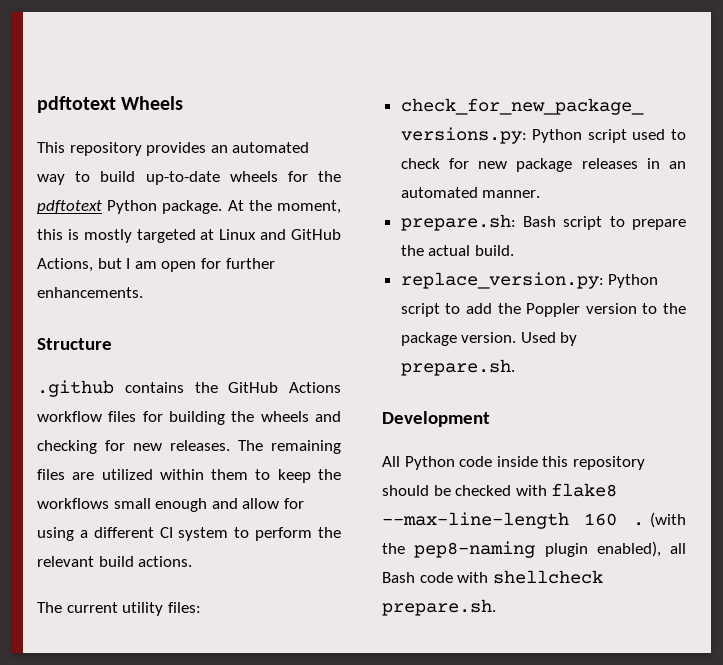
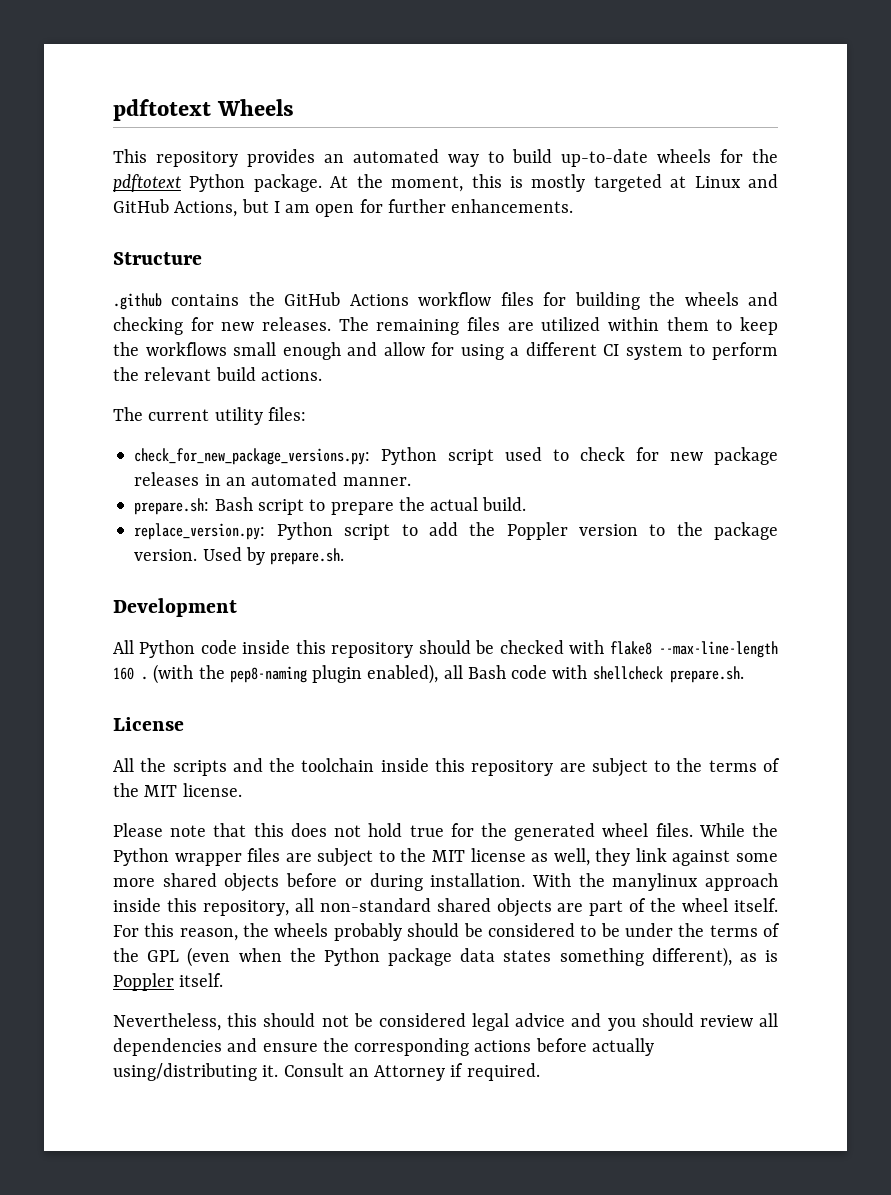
(496, 607) none -> [113,717,184,731] [113,758,781,777] [113,783,242,797] [113,823,778,841] [113,848,778,867] [113,873,778,892] [113,898,778,917] [113,923,780,941] [113,947,778,967] [113,973,224,991] [113,1013,778,1031] [113,1038,654,1056] [113,1063,540,1081] // License // All the scripts and the toolchain inside this repository are subject to the terms of the MIT license. // Please note that this does not hold true for the generated wheel files. While the Python wrapper files are subject to the MIT license as well, they link against some more shared objects before or during installation. With the manylinux approach inside this repository, all non-standard shared objects are part of the wheel itself. For this reason, the wheels probably should be considered to be under the terms of the GPL (even when the Python package data states something different), as is Poppler itself. // Nevertheless, this should not be considered legal advice and you should review all dependencies and ensure the corresponding actions before actually using/distributing it. Consult an Attorney if required.

